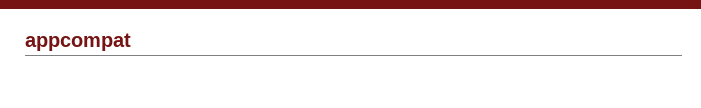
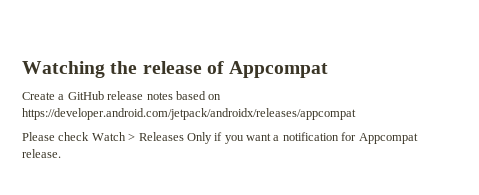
[25,33,131,51] appcompat -> [22,61,329,78] [22,91,222,100] [22,108,356,120] [22,132,418,144] [22,149,61,158] Watching the release of Appcompat // Create a GitHub release notes based on https://developer.android.com/jetpack/androidx/releases/appcompat // Please check Watch > Releases Only if you want a notification for Appcompat release.

